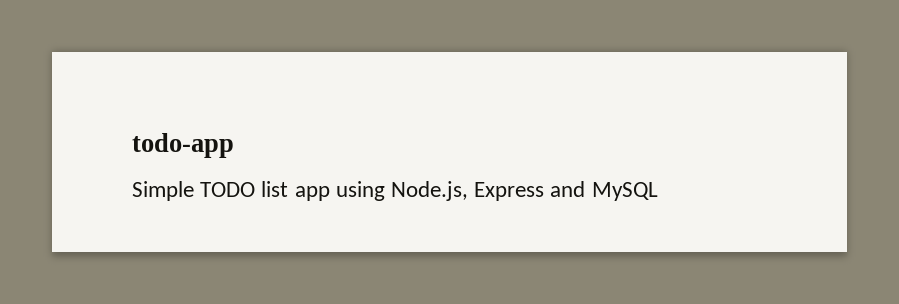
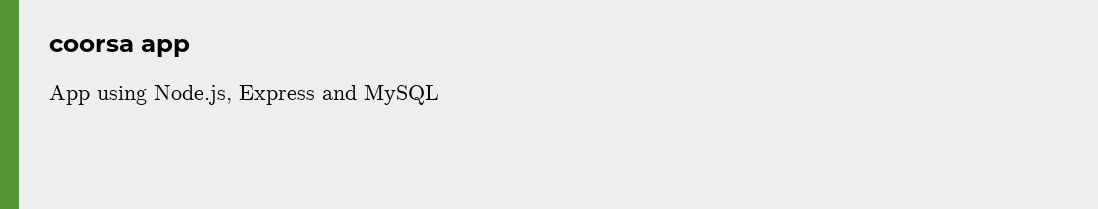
[132,133,234,158] [132,181,330,201] todo-app // Simple TODO list app -> [49,39,190,57] [49,85,90,105] coorsa app // App

